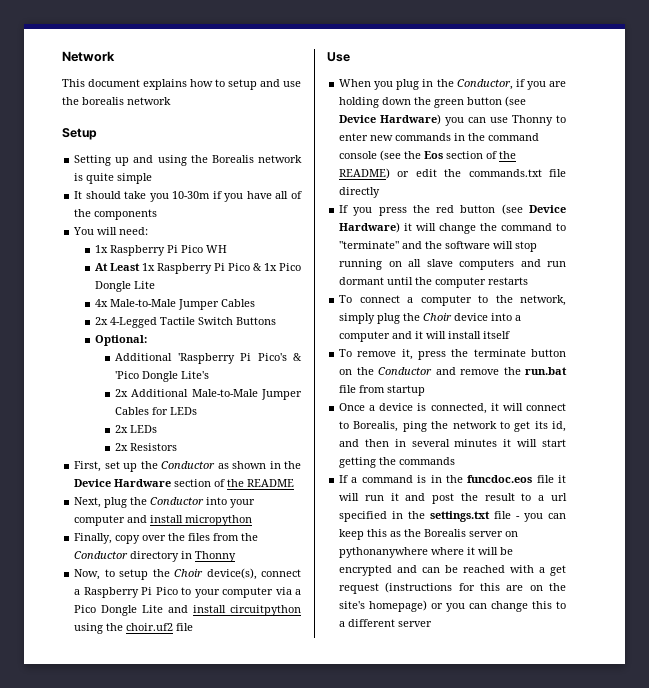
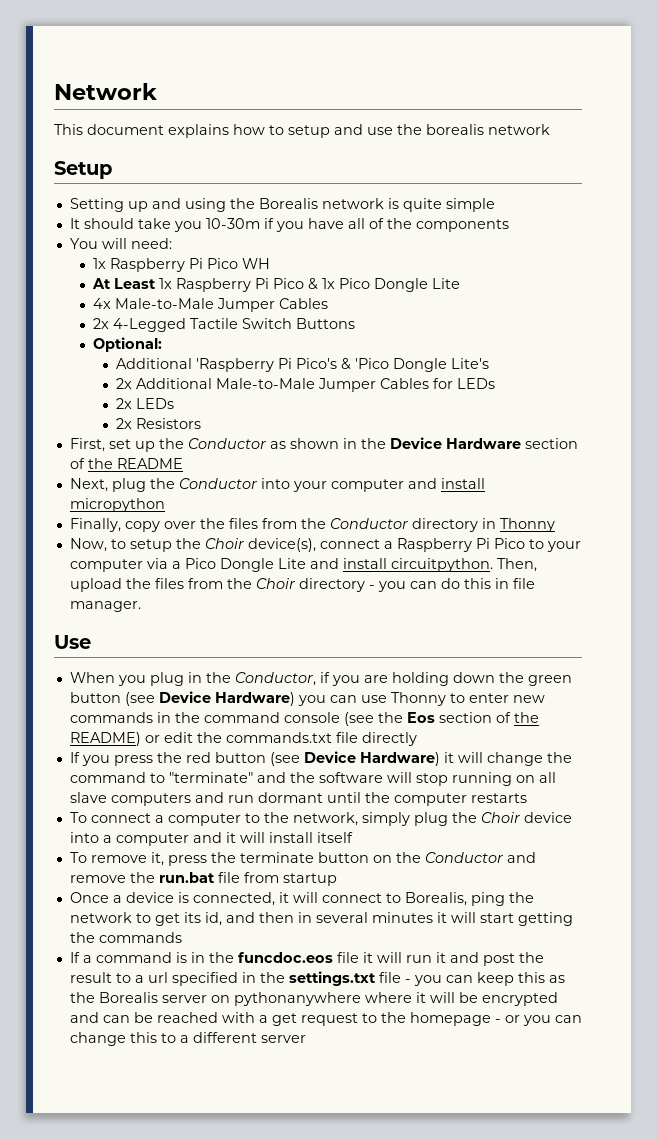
[230,605,301,616] [74,623,194,634] circuitpython using the choir.uf2 file -> [390,558,537,572] [69,578,535,592] [69,601,141,612] circuitpython. Then, upload the files from the Choir directory - you can do this in file manager.
[385,582,566,593] [339,600,428,612] (instructions for this are on the site's homepage) -> [361,1012,501,1026] to the homepage -

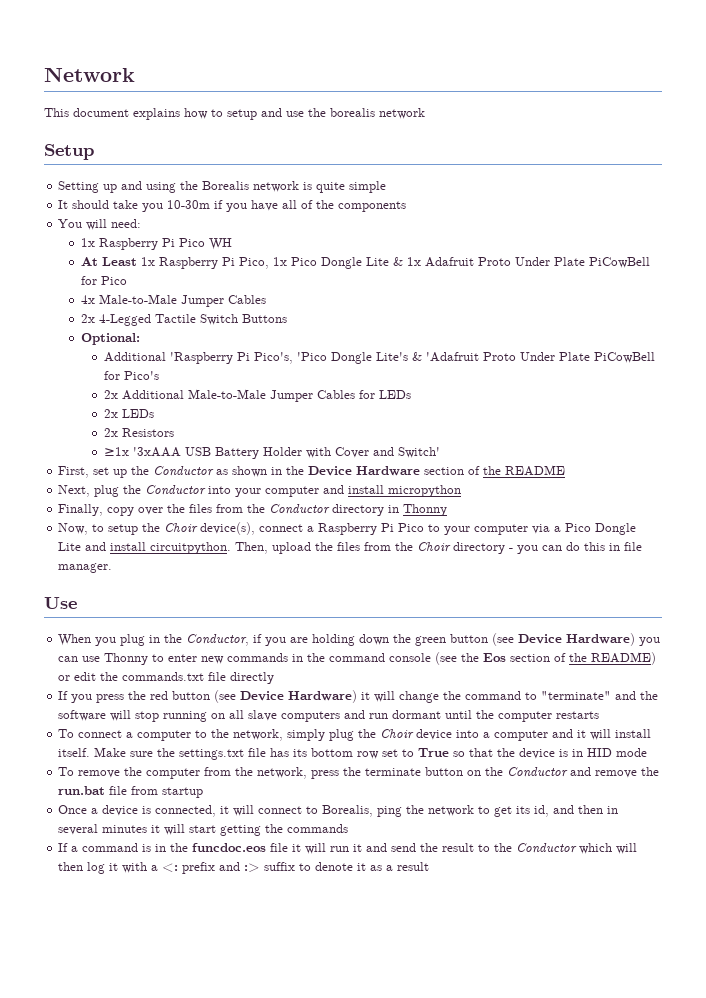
[272,278,318,290] Pico & -> [238,257,269,269] Pico,
(460, 283) none -> [392,257,650,268] [80,276,127,285] & 1x Adafruit Proto Under Plate PiCowBell for Pico
[295,358,351,370] Pico's & -> [253,352,293,364] Pico's,
(489, 363) none -> [411,352,655,363] [103,371,159,380] & 'Adafruit Proto Under Plate PiCowBell for Pico's
(201, 423) none -> [103,447,440,459] // ≥1x '3xAAA USB Battery Holder with Cover and Switch'
[316,832,353,843] [69,852,164,866] itself // To remove it, -> [58,747,648,760] [58,767,308,779] itself. Make sure the settings.txt file has its bottom row set to True so that the device is in HID mode // To remove the computer from the network,
[482,953,515,966] post -> [391,843,417,852] send
[134,971,565,986] [69,992,558,1006] [69,1012,582,1026] [69,1032,306,1046] a url specified in the settings.txt file - you can keep this as the Borealis server on pythonanywhere where it will be encrypted and can be reached with a get request to the homepage - or you can change this to a different server -> [494,843,638,854] [58,862,430,874] the Conductor which will then log it with a <: prefix and :> suffix to denote it as a result

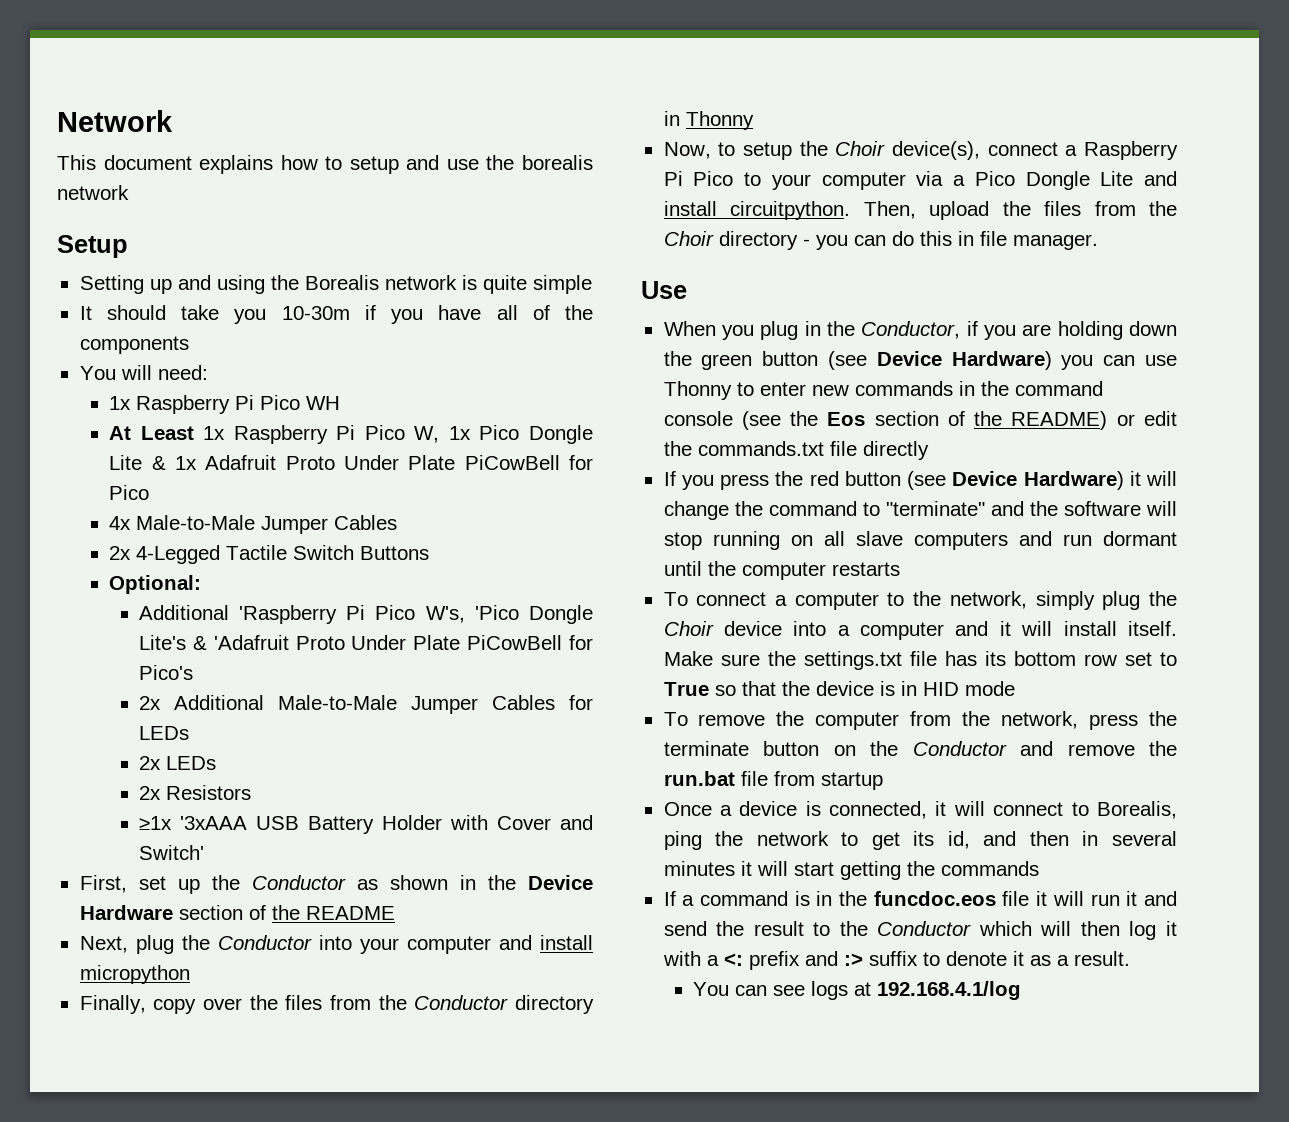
[238,257,269,269] Pico, -> [364,425,440,443] Pico W,
[253,352,293,364] Pico's, -> [375,605,465,623] Pico W's,
[397,862,430,871] result -> [1073,951,1130,966] [693,981,1022,1000] result. // You can see logs at 192.168.4.1/log

